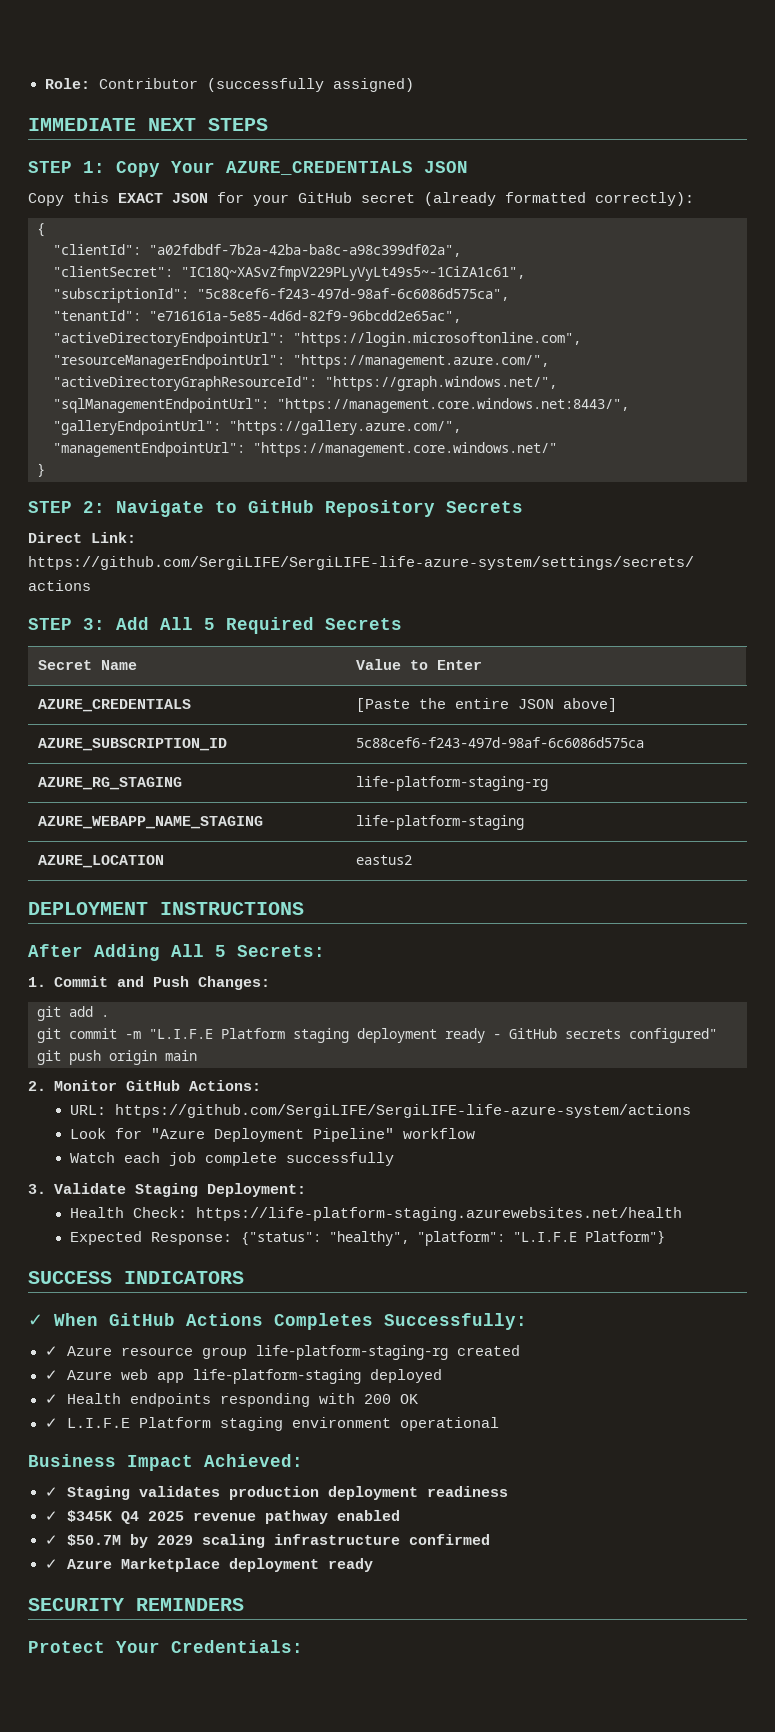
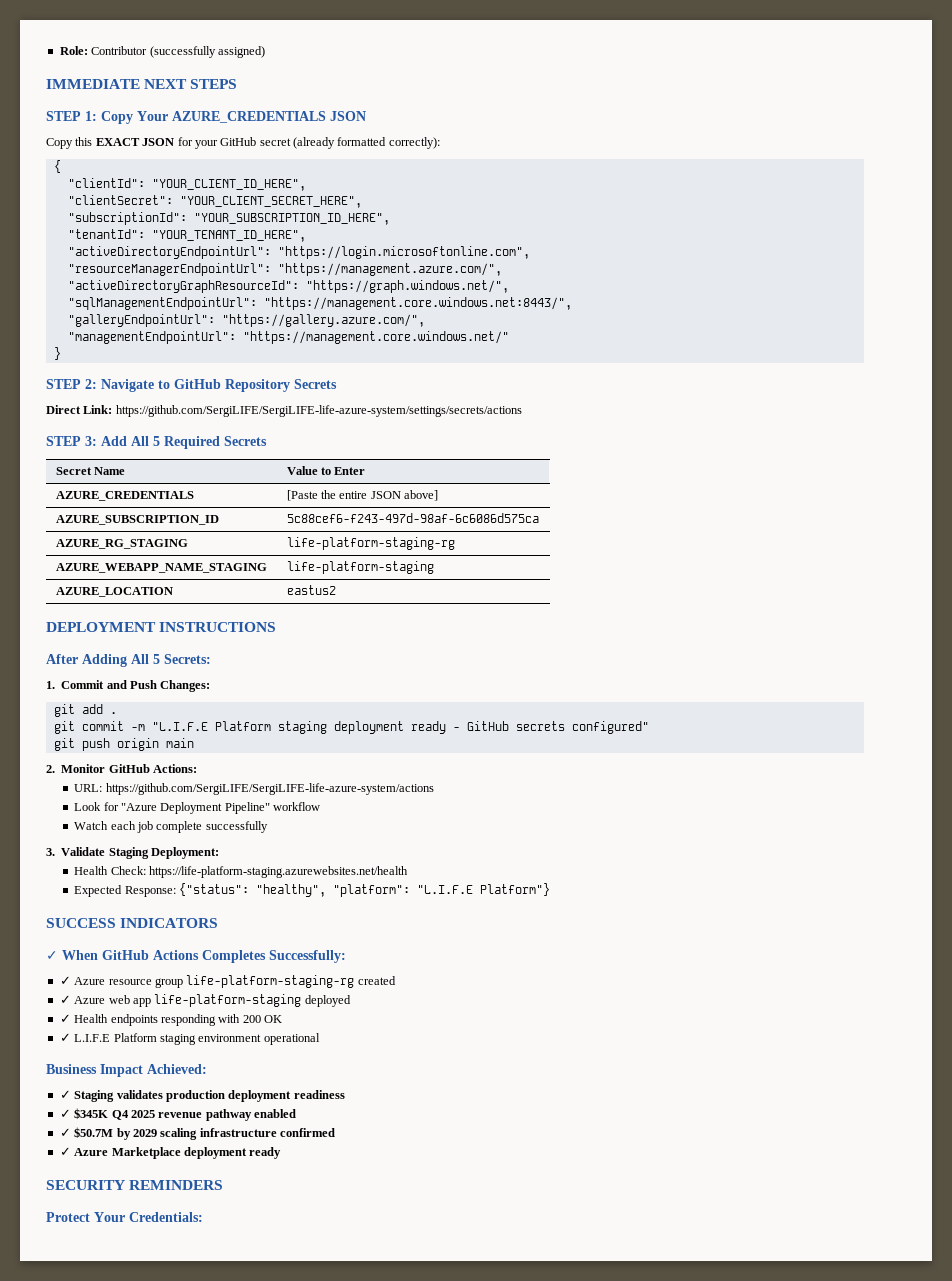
[149,244,461,257] "a02fdbdf-7b2a-42ba-ba8c-a98c399df02a", -> [151,179,306,191] "YOUR_CLIENT_ID_HERE",
[181,266,525,281] "IC18Q~XASvZfmpV229PLyVyLt49s5~-1CiZA1c61", -> [179,196,362,208] "YOUR_CLIENT_SECRET_HERE",
[197,288,509,301] "5c88cef6-f243-497d-98af-6c6086d575ca", -> [193,213,390,225] "YOUR_SUBSCRIPTION_ID_HERE",
[149,310,461,323] "e716161a-5e85-4d6d-82f9-96bcdd2e65ac", -> [151,230,306,242] "YOUR_TENANT_ID_HERE",

